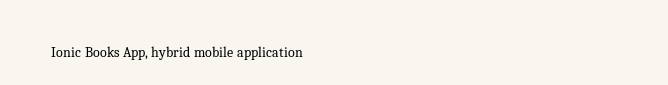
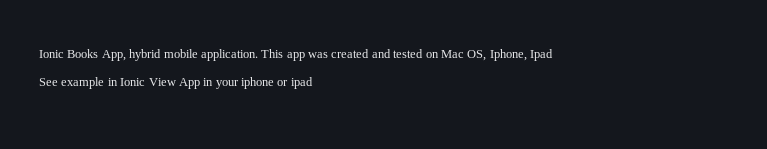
[236,46,303,60] application -> [200,49,553,61] [39,77,313,89] application. This app was created and tested on Mac OS, Iphone, Ipad // See example in Ionic View App in your iphone or ipad

